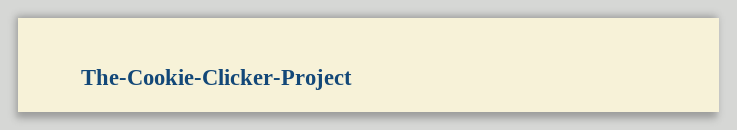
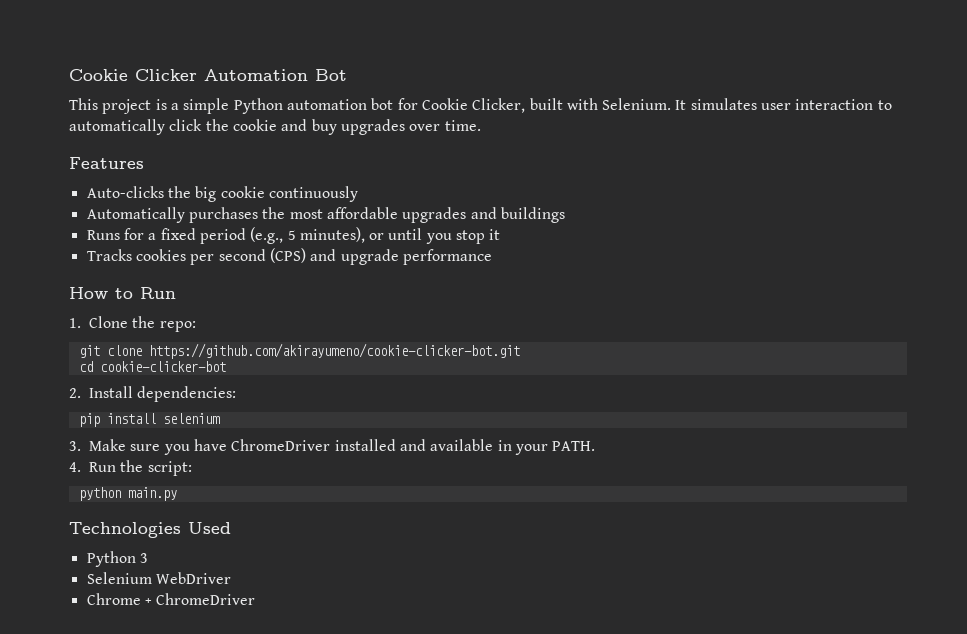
[81,69,352,90] The-Cookie-Clicker-Project -> [69,69,347,81] [69,98,892,114] [69,119,481,135] [69,157,144,169] [86,186,358,202] [86,207,565,223] [86,227,501,244] [86,248,492,265] [69,287,176,299] [69,316,196,332] [78,343,520,359] [78,361,226,372] [69,386,237,402] [78,413,220,427] [69,439,596,455] [69,460,192,476] [78,487,177,501] [69,522,231,538] [86,551,148,567] [86,572,231,584] [86,593,256,605] Cookie Clicker Automation Bot // This project is a simple Python automation bot for Cookie Clicker, built with Selenium. It simulates user interaction to automatically click the cookie and buy upgrades over time. // Features // Auto-clicks the big cookie continuously // Automatically purchases the most affordable upgrades and buildings // Runs for a fixed period (e.g., 5 minutes), or until you stop it // Tracks cookies per second (CPS) and upgrade performance // How to Run // 1. Clone the repo: // git clone https://github.com/akirayumeno/cookie-clicker-bot.git // cd cookie-clicker-bot // 2. Install dependencies: // pip install selenium // 3. Make sure you have ChromeDriver installed and available in your PATH. // 4. Run the script: // python main.py // Technologies Used // Python 3 // Selenium WebDriver // Chrome + ChromeDriver

